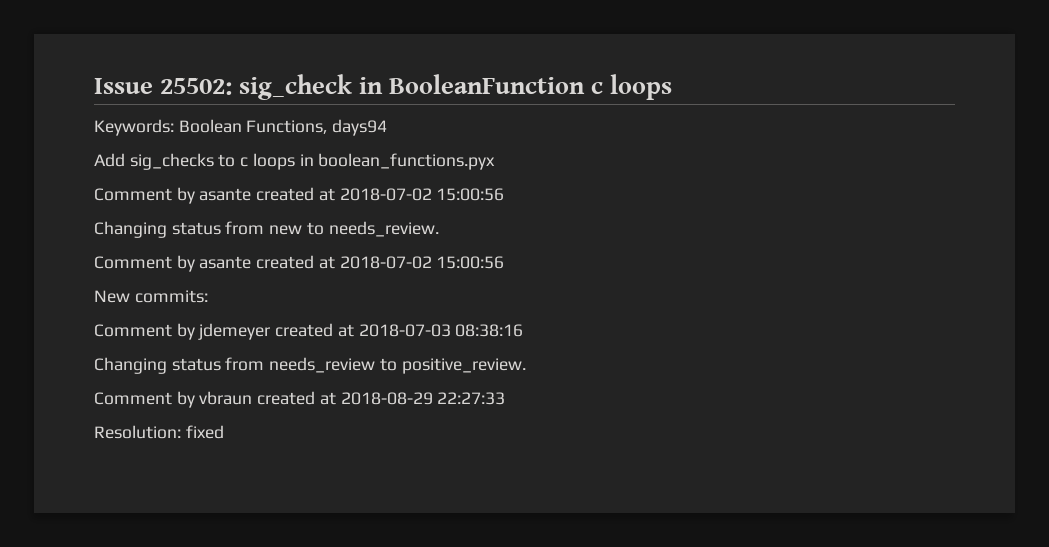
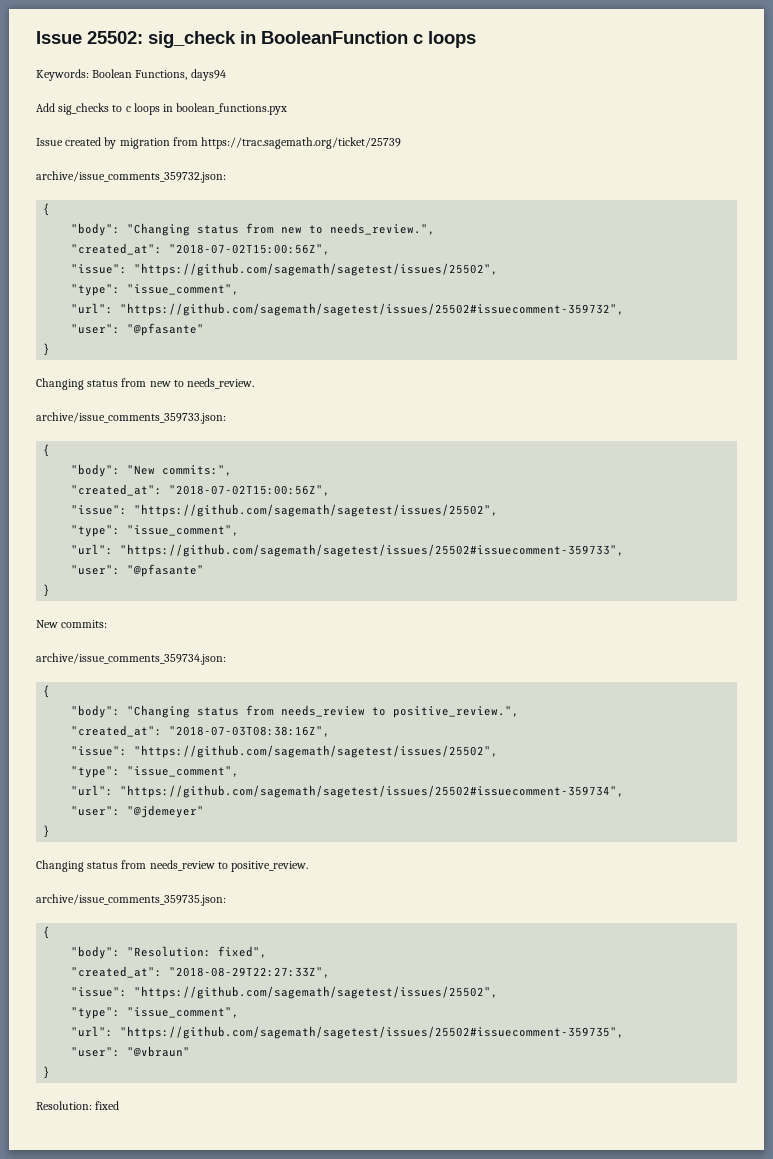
[94,187,505,204] Comment by asante created at 2018-07-02 15:00:56 -> [36,137,402,149] [36,171,226,183] [43,203,51,216] [71,223,436,236] [71,243,331,255] [71,263,499,276] [71,284,240,296] [71,303,625,316] [71,323,205,336] [43,343,51,356] Issue created by migration from https://trac.sagemath.org/ticket/25739 // archive/issue_comments_359732.json: // { // "body": "Changing status from new to needs_review.", // "created_at": "2018-07-02T15:00:56Z", // "issue": "https://github.com/sagemath/sagetest/issues/25502", // "type": "issue_comment", // "url": "https://github.com/sagemath/sagetest/issues/25502#issuecomment-359732", // "user": "@pfasante" // }
[94,255,505,272] [94,290,208,303] [94,323,524,340] Comment by asante created at 2018-07-02 15:00:56 // New commits: // Comment by jdemeyer created at 2018-07-03 08:38:16 -> [36,412,226,424] [43,444,51,457] [71,464,233,477] [71,484,331,496] [71,504,499,517] [71,525,240,537] [71,544,625,557] [71,564,205,577] [43,584,51,597] [36,620,108,628] [36,653,226,665] [43,685,51,698] [71,705,520,718] [71,725,331,737] [71,745,499,758] [71,766,240,778] [71,785,625,798] [71,805,205,818] [43,825,51,838] archive/issue_comments_359733.json: // { // "body": "New commits:", // "created_at": "2018-07-02T15:00:56Z", // "issue": "https://github.com/sagemath/sagetest/issues/25502", // "type": "issue_comment", // "url": "https://github.com/sagemath/sagetest/issues/25502#issuecomment-359733", // "user": "@pfasante" // } // New commits: // archive/issue_comments_359734.json: // { // "body": "Changing status from needs_review to positive_review.", // "created_at": "2018-07-03T08:38:16Z", // "issue": "https://github.com/sagemath/sagetest/issues/25502", // "type": "issue_comment", // "url": "https://github.com/sagemath/sagetest/issues/25502#issuecomment-359734", // "user": "@jdemeyer" // }
[94,391,506,408] Comment by vbraun created at 2018-08-29 22:27:33 -> [36,894,226,906] [43,926,51,939] [71,946,268,959] [71,966,331,978] [71,986,499,999] [71,1007,240,1019] [71,1026,625,1039] [71,1046,191,1057] [43,1066,51,1079] archive/issue_comments_359735.json: // { // "body": "Resolution: fixed", // "created_at": "2018-08-29T22:27:33Z", // "issue": "https://github.com/sagemath/sagetest/issues/25502", // "type": "issue_comment", // "url": "https://github.com/sagemath/sagetest/issues/25502#issuecomment-359735", // "user": "@vbraun" // }

